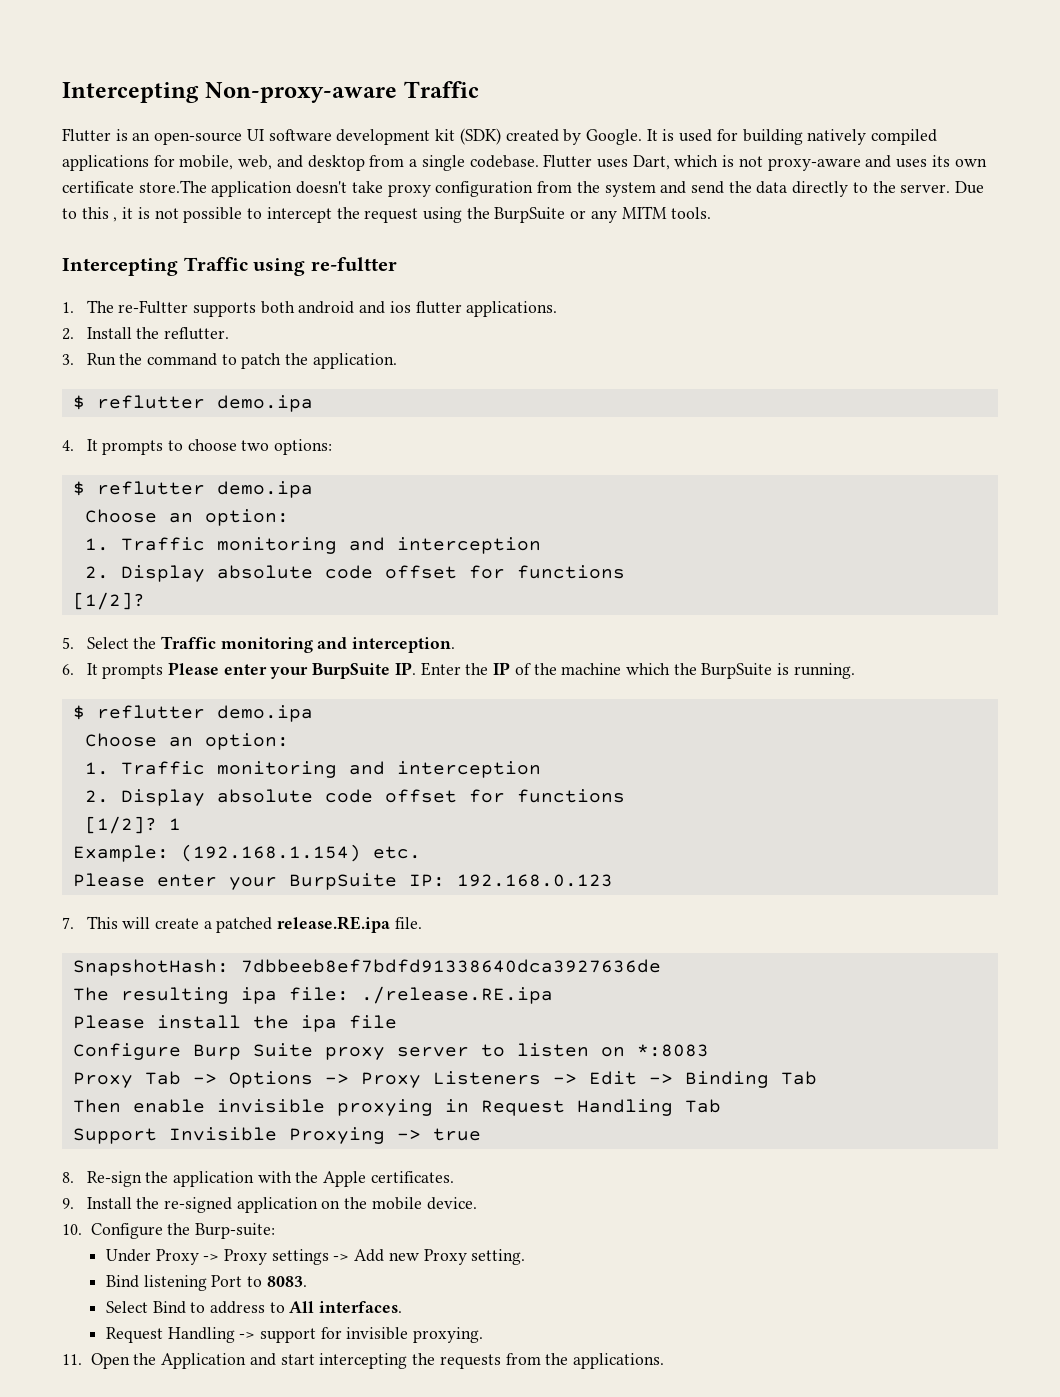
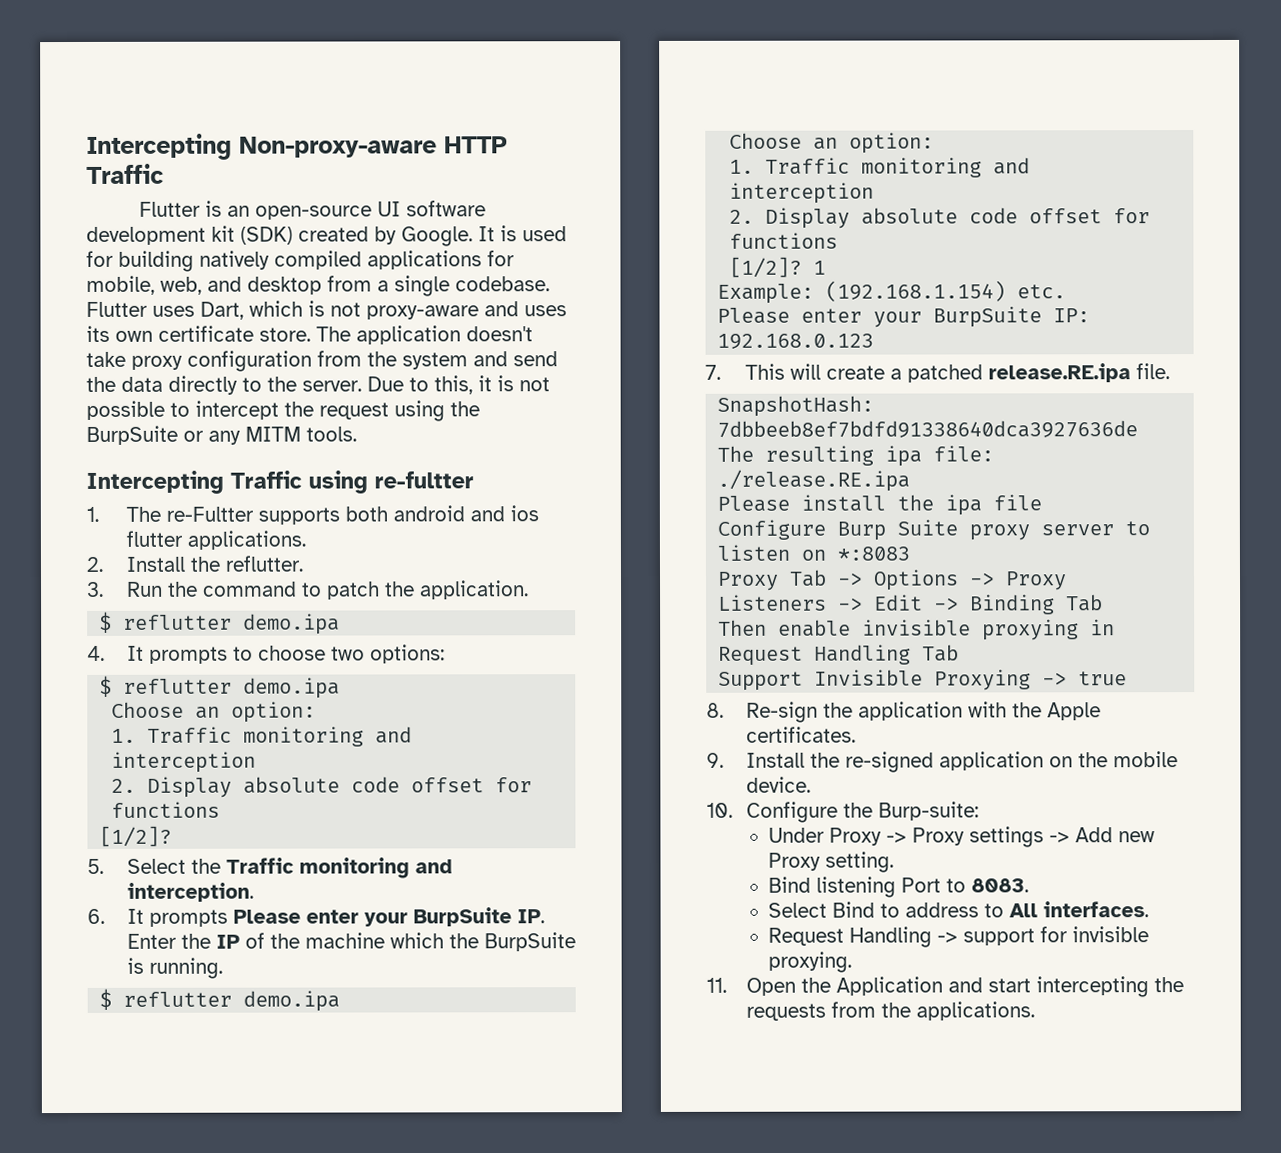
(398, 92) none -> [444,136,508,154] HTTP
[138,180,207,193] store.The -> [259,326,351,342] store. The
[81,207,118,222] this , -> [434,375,473,395] this,

